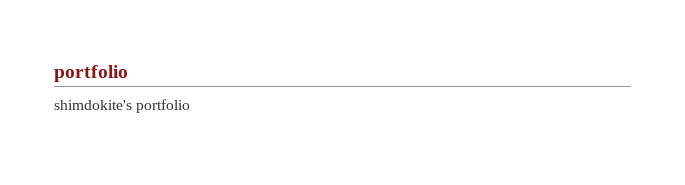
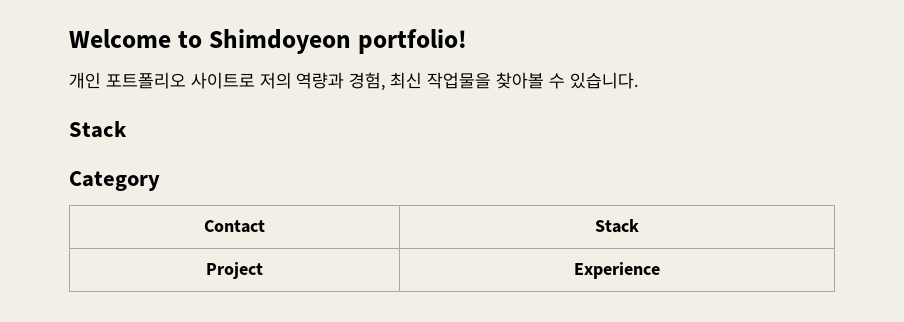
[54,65,128,82] [54,99,191,113] portfolio // shimdokite's portfolio -> [69,29,467,54] [69,72,638,91] [69,121,127,138] [69,171,160,191] [204,220,265,233] [595,219,640,233] [206,262,263,279] [574,262,660,279] Welcome to Shimdoyeon portfolio! // 개인 포트폴리오 사이트로 저의 역량과 경험, 최신 작업물을 찾아볼 수 있습니다. // Stack // Category // Contact | Stack // Project | Experience

